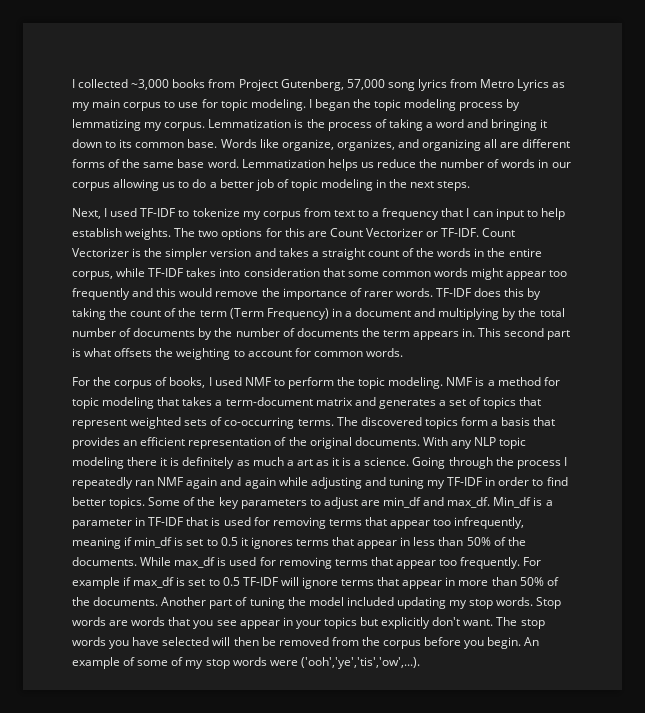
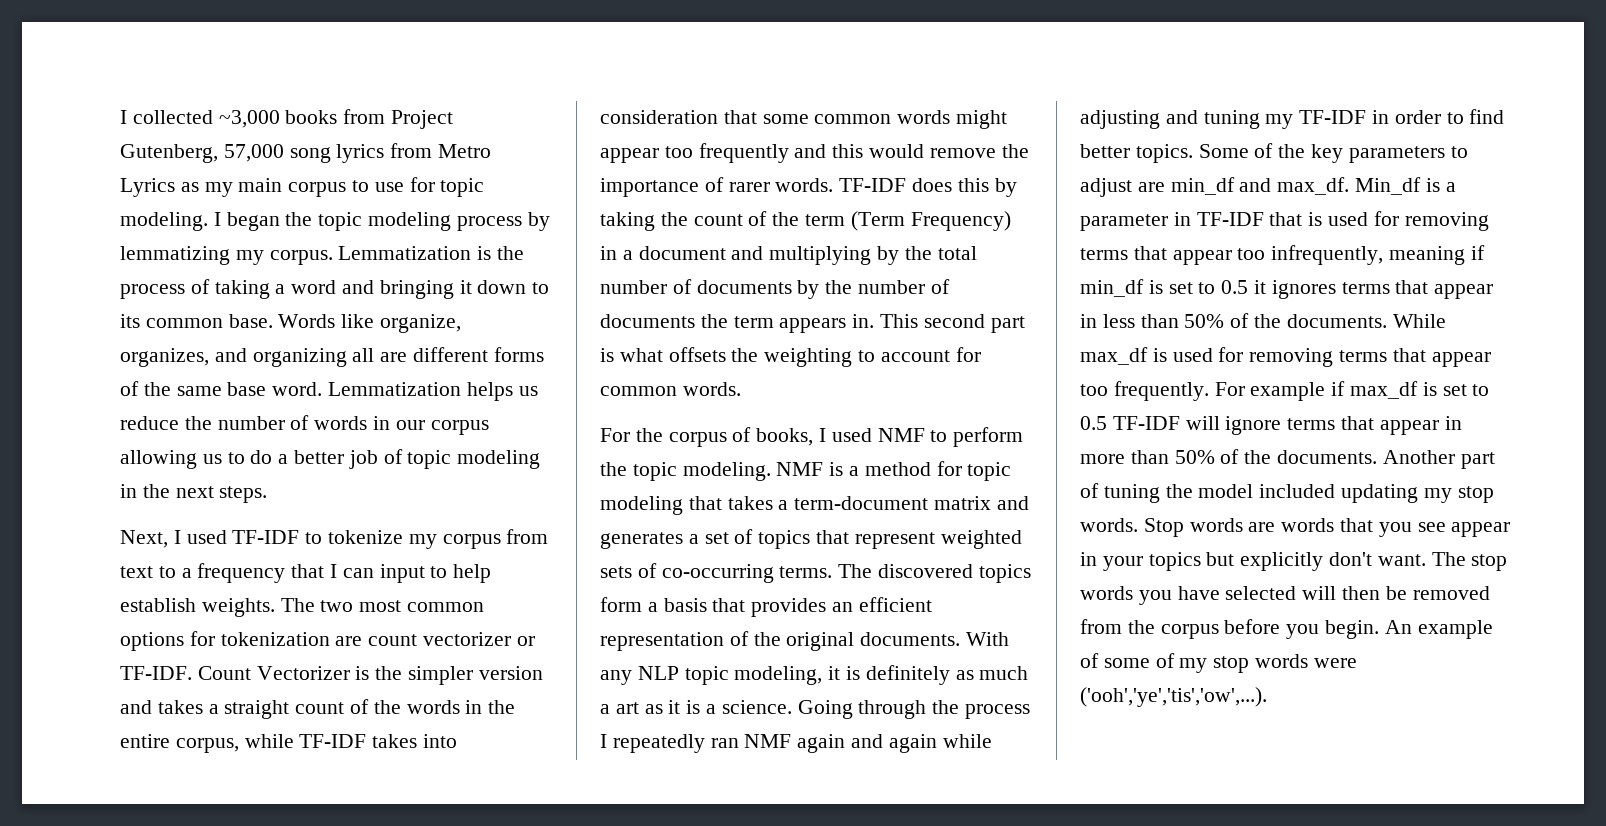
[221,228,423,240] options for this are Count Vectorizer -> [359,600,485,612] [120,631,512,651] most common options for tokenization are count vectorizer
[72,457,158,469] modeling there -> [734,666,823,685] modeling,

